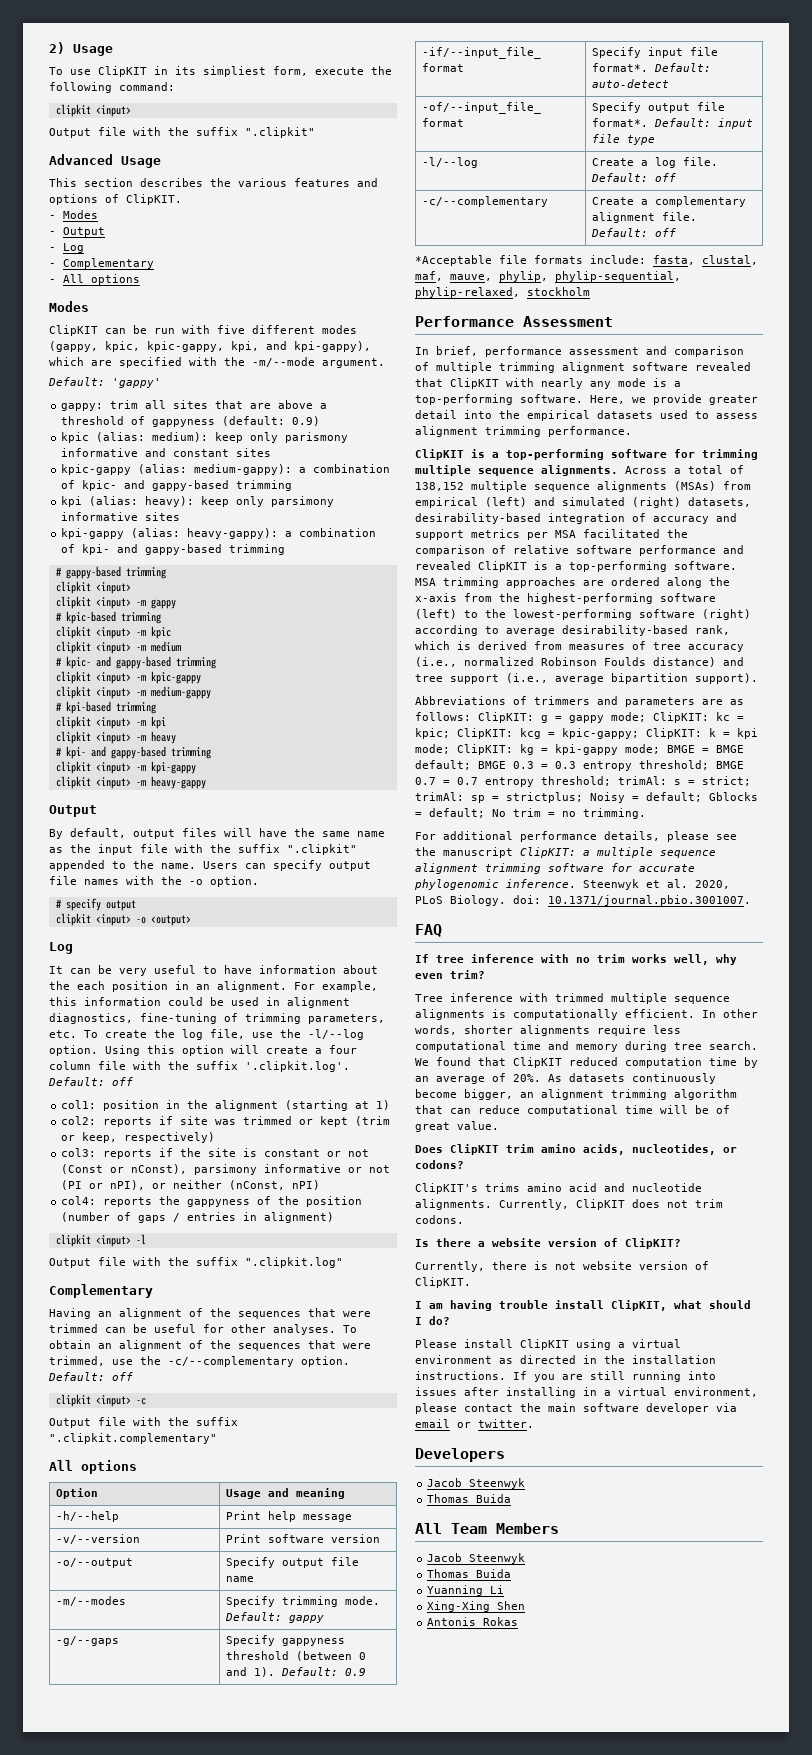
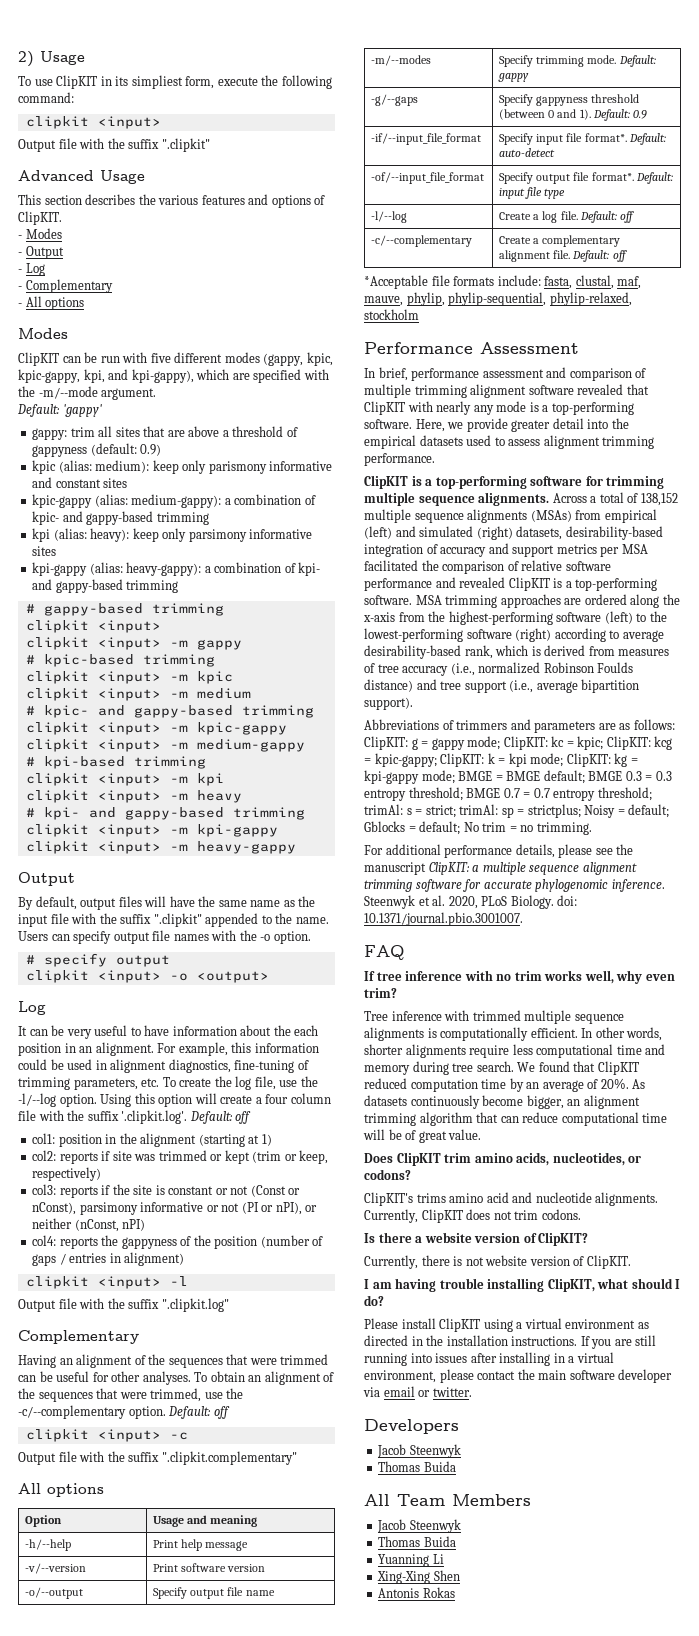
[555,1300,604,1309] install -> [487,1278,545,1292] installing

